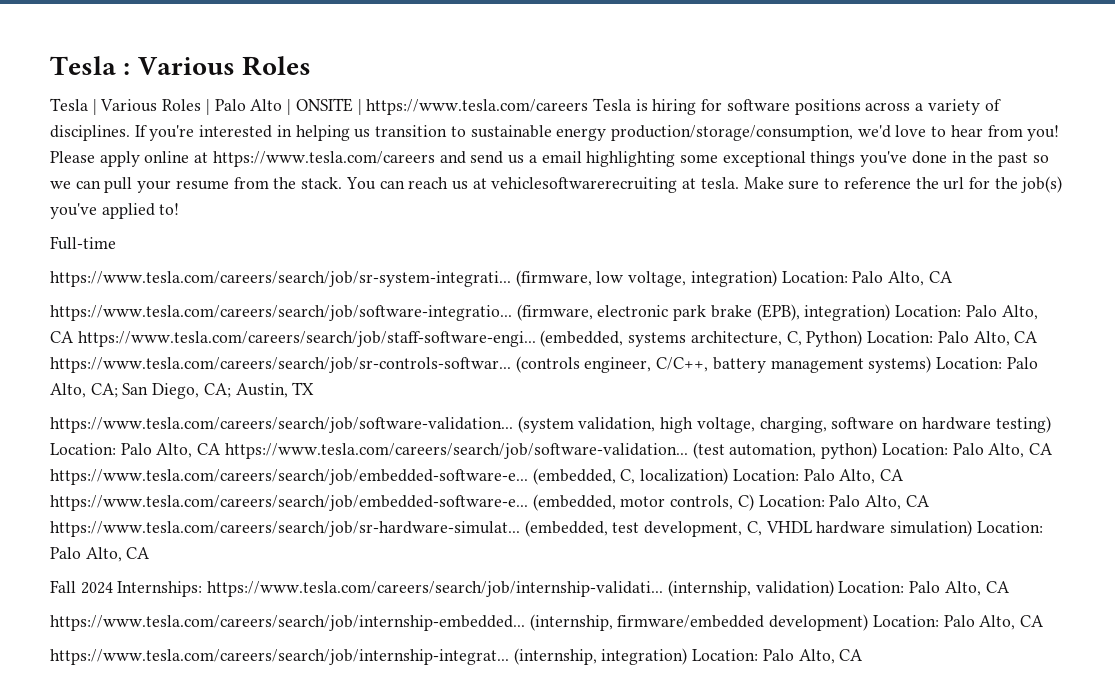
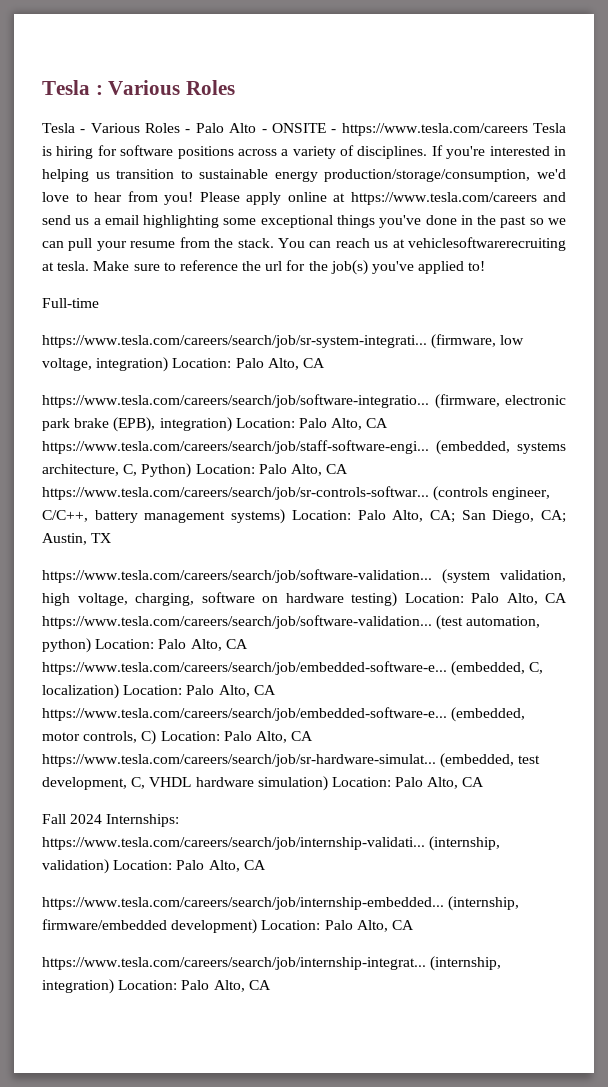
[92,99,210,115] | Various Roles | -> [80,123,191,133] - Various Roles -
[287,98,362,115] | ONSITE | -> [261,123,337,133] - ONSITE -

